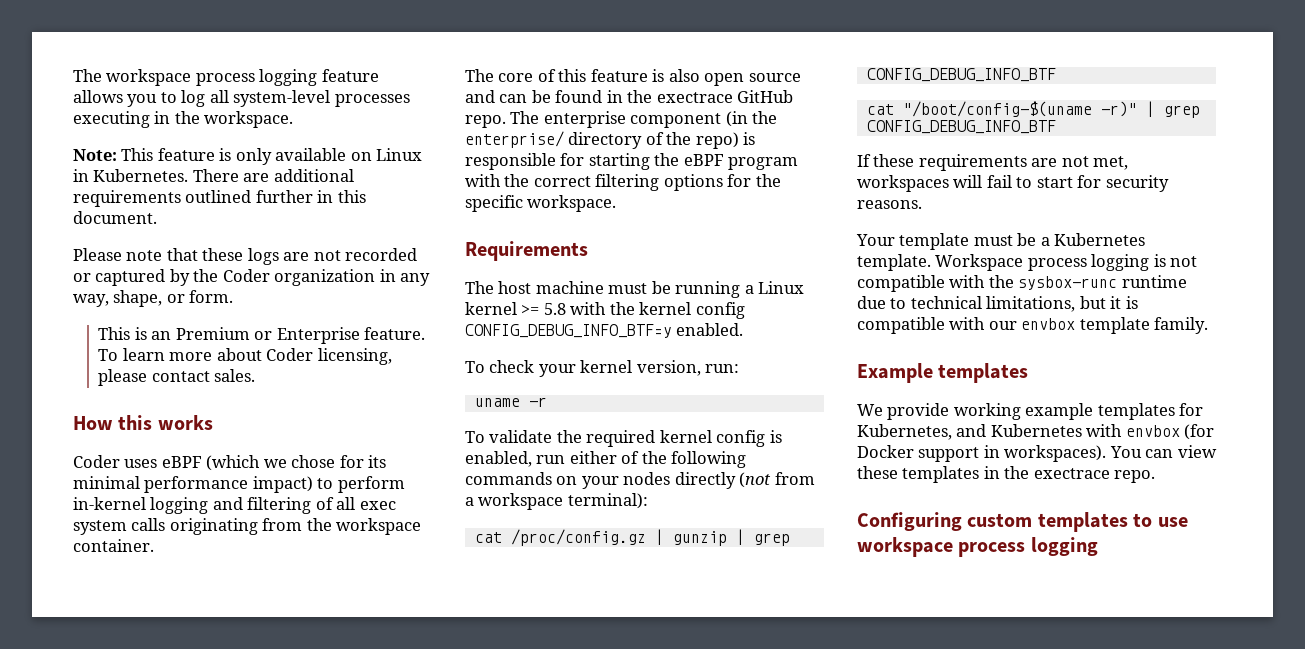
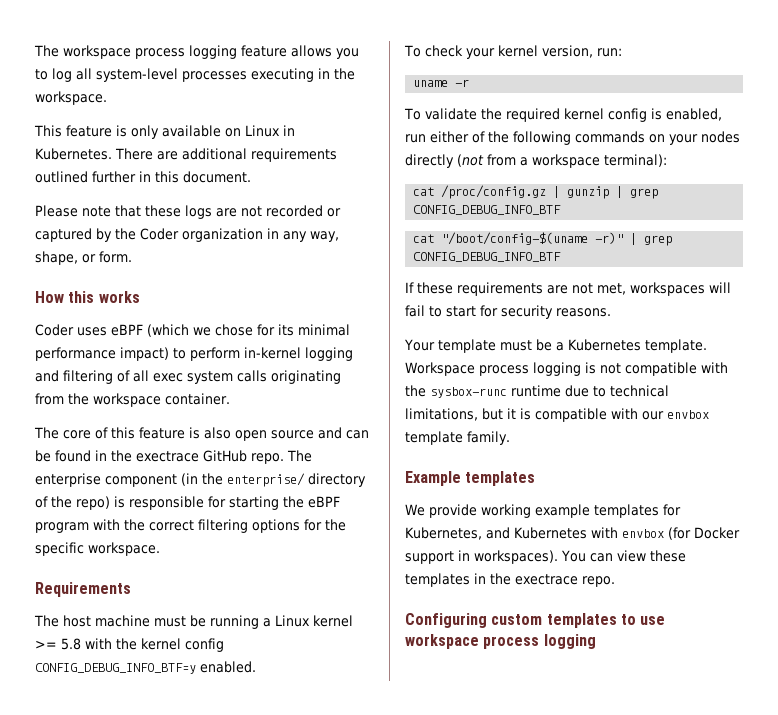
[73,149,117,161] Note: -> (107, 98) none
[98,327,426,344] [98,348,392,365] [98,369,256,386] // This is an Premium or Enterprise feature. To learn more about Coder licensing, please contact sales. -> (132, 257) none

